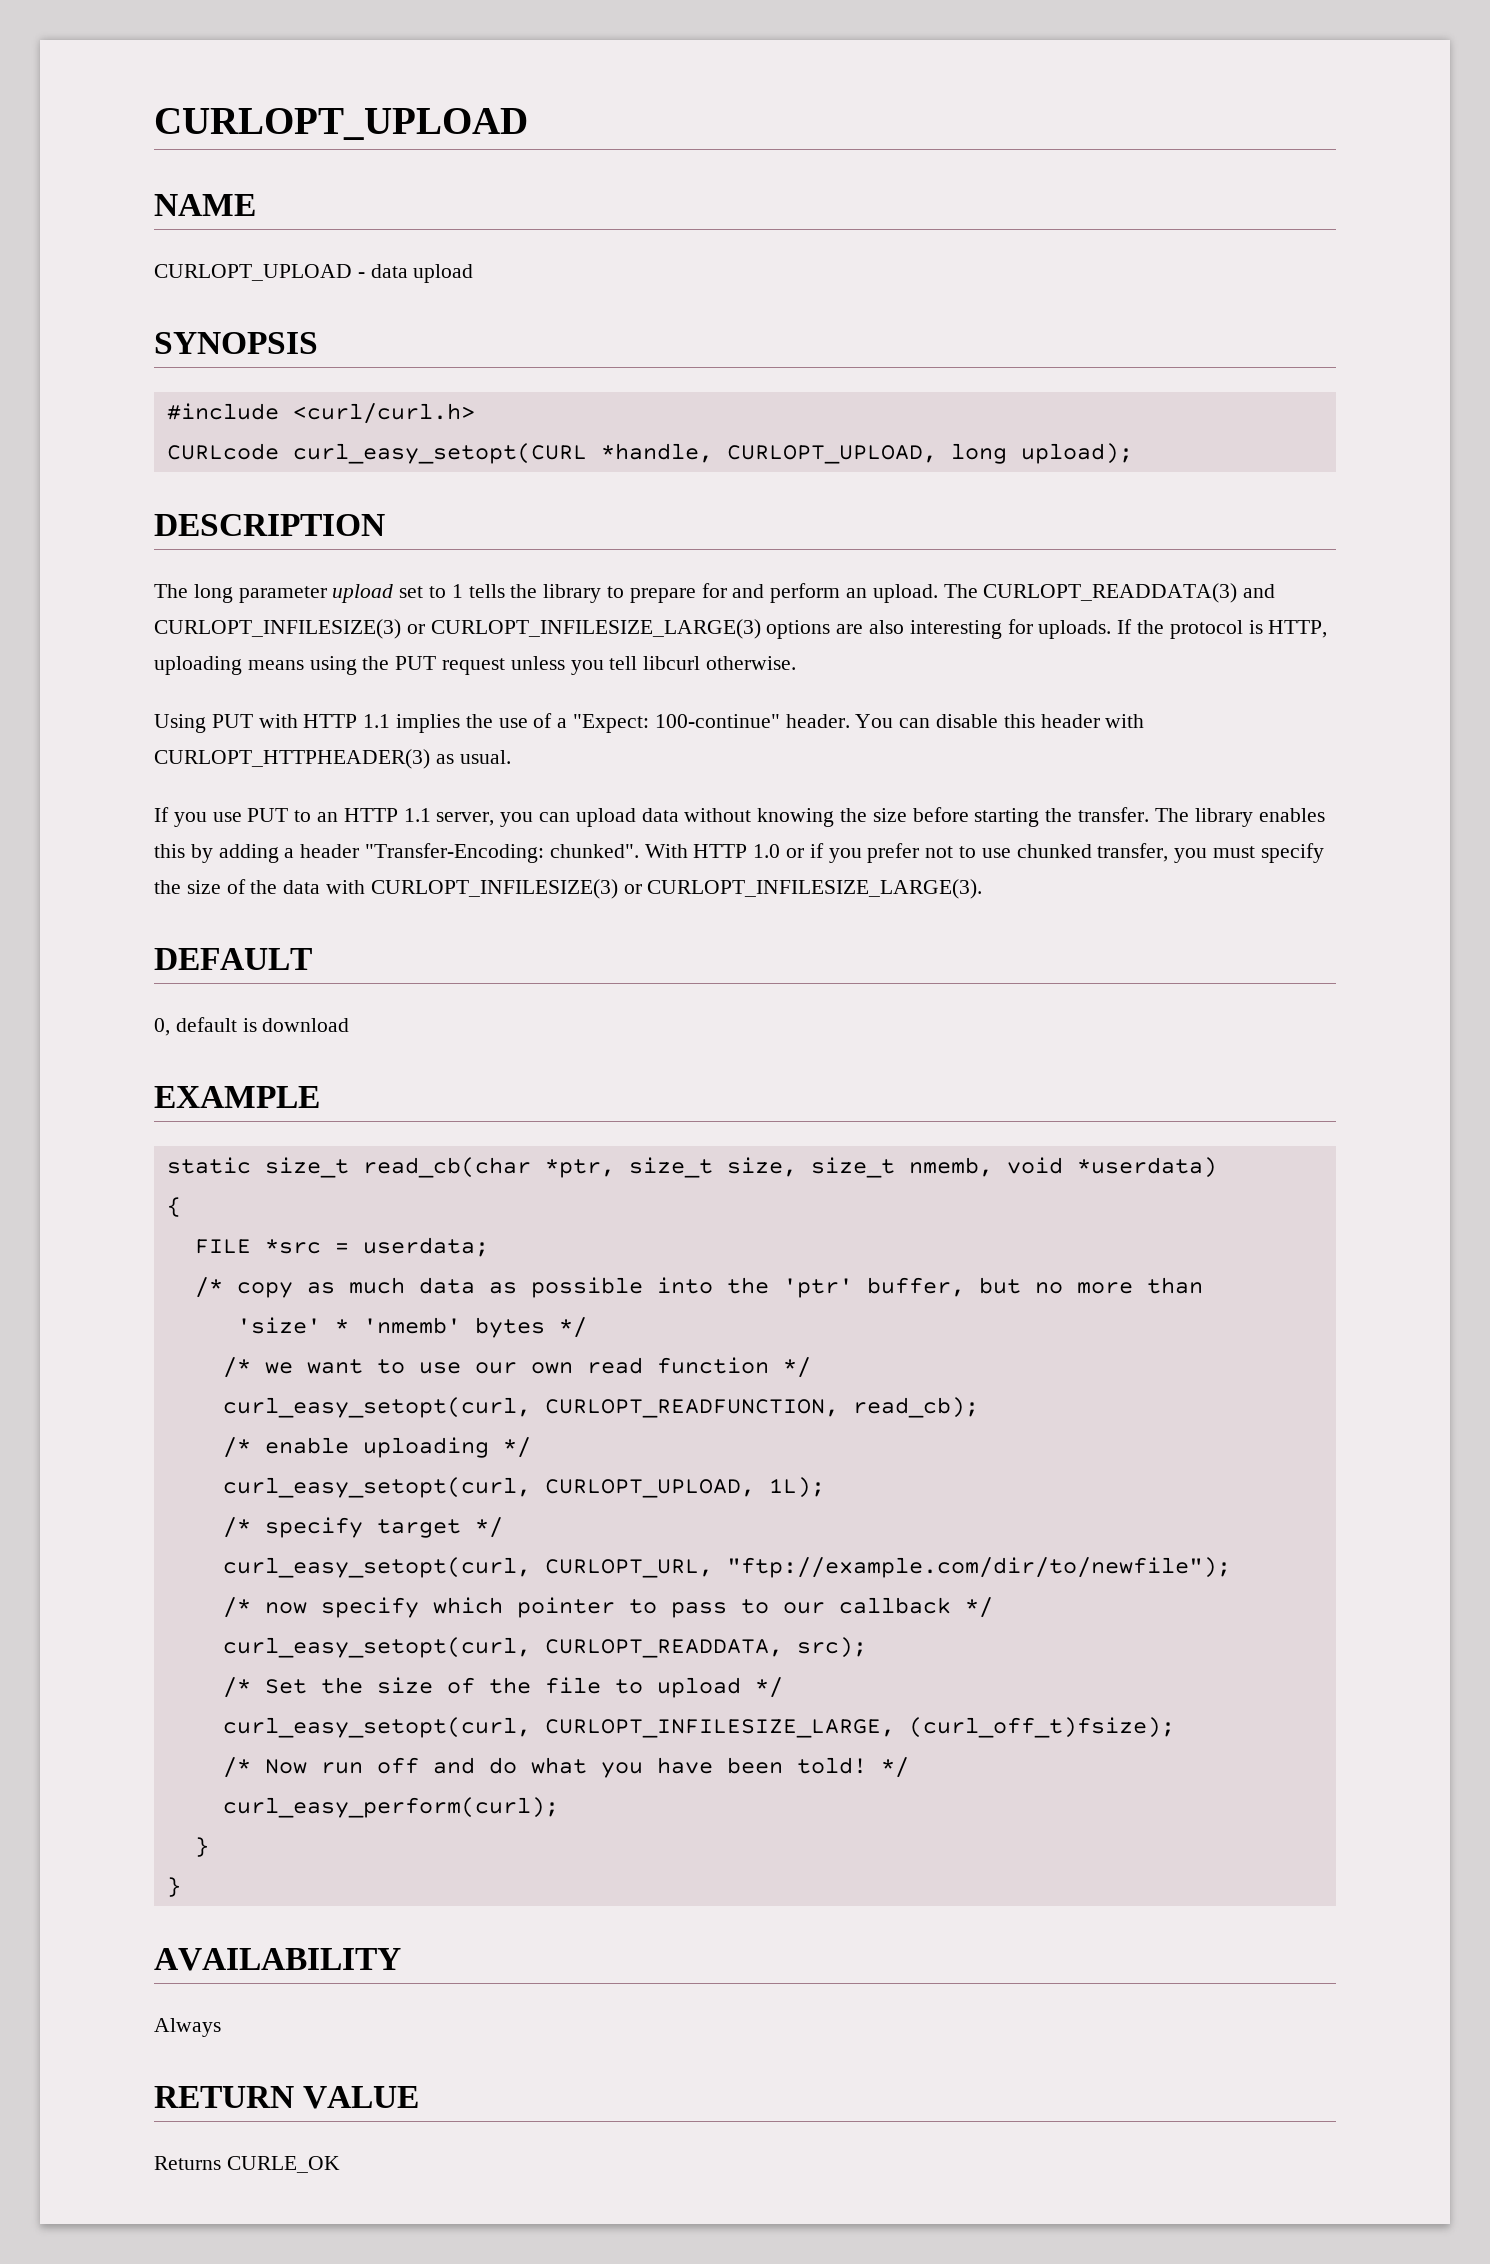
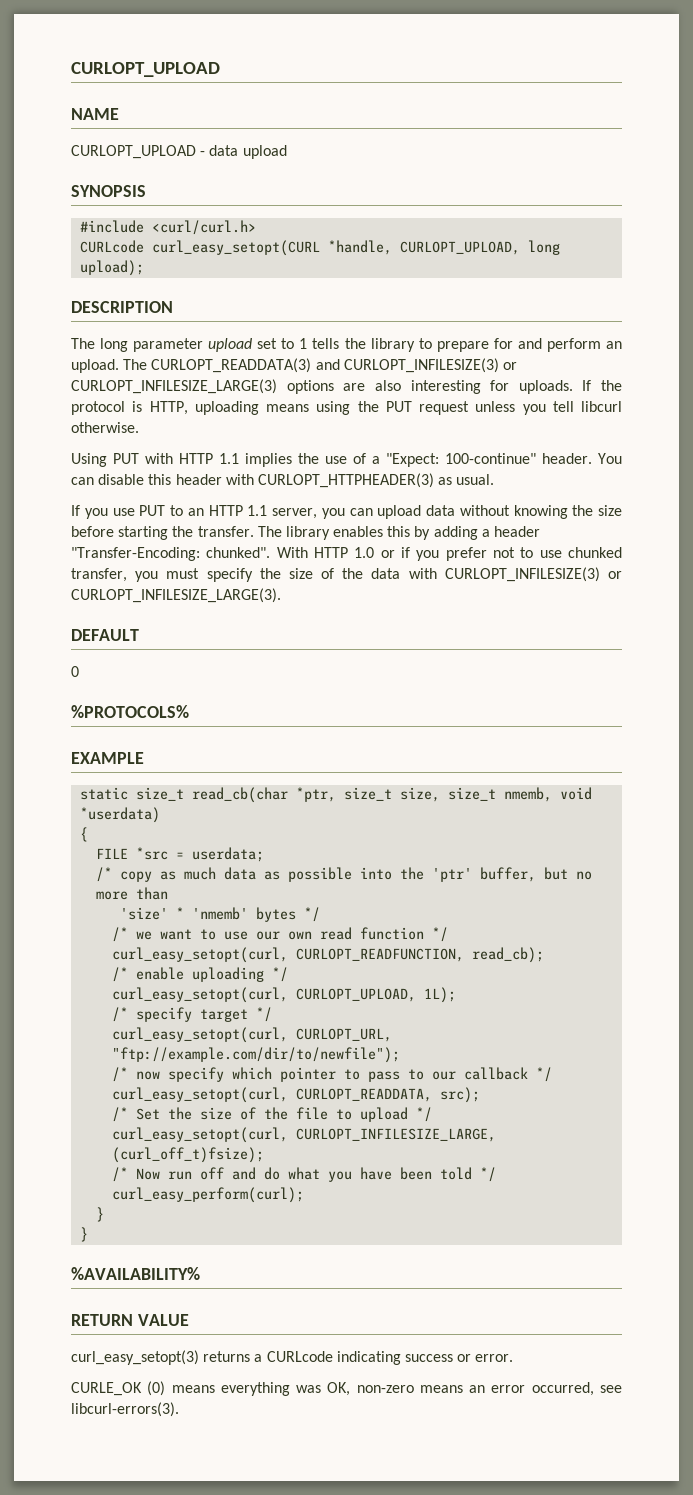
[154,1017,350,1036] 0, default is download -> [71,666,79,677] [71,705,189,718] 0 // %PROTOCOLS%
[796,1757,867,1774] told! -> [440,1167,473,1180] told
[154,1948,401,1971] [154,2018,221,2037] AVAILABILITY // Always -> [71,1267,200,1280] %AVAILABILITY%
[154,2156,340,2173] Returns CURLE_OK -> [71,1350,514,1365] [71,1381,622,1396] [71,1402,179,1417] curl_easy_setopt(3) returns a CURLcode indicating success or error. // CURLE_OK (0) means everything was OK, non-zero means an error occurred, see libcurl-errors(3).

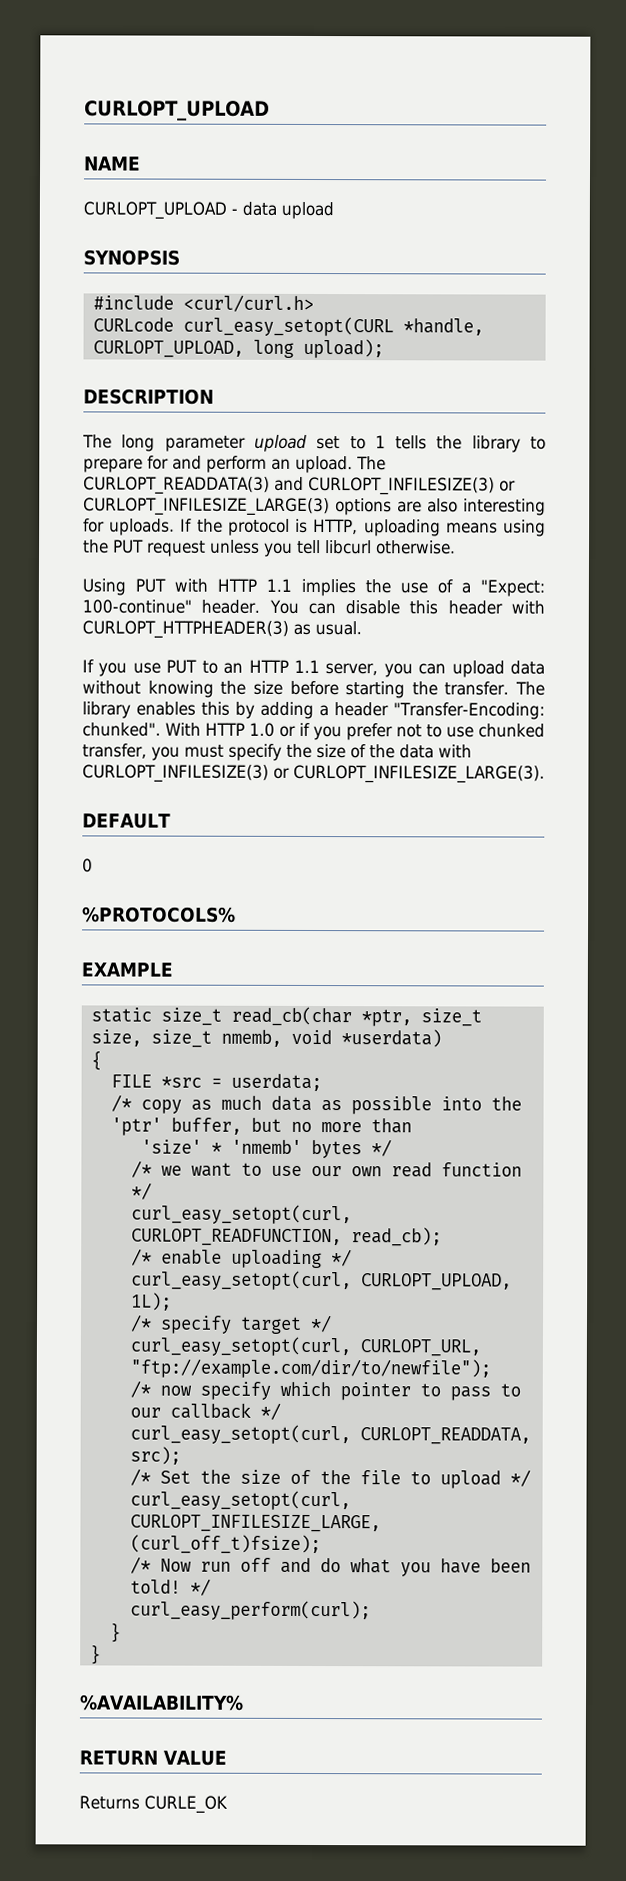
[440,1167,473,1180] told -> [129,1579,181,1594] told!
[71,1350,514,1365] [71,1381,622,1396] [71,1402,179,1417] curl_easy_setopt(3) returns a CURLcode indicating success or error. // CURLE_OK (0) means everything was OK, non-zero means an error occurred, see libcurl-errors(3). -> [79,1795,228,1814] Returns CURLE_OK

